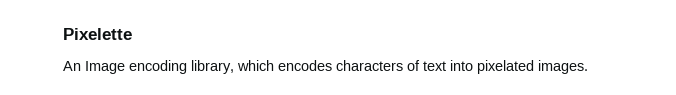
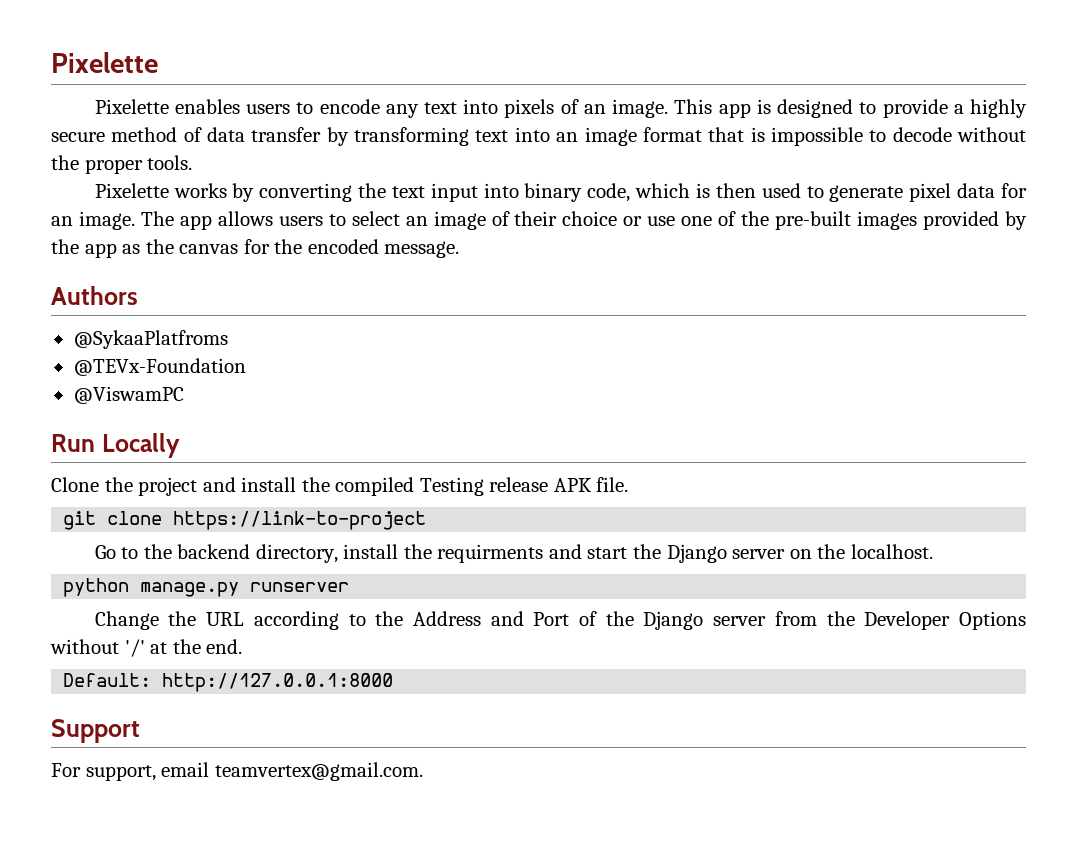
[63,60,588,74] An Image encoding library, which encodes characters of text into pixelated images. -> [94,99,1028,118] [51,127,1027,146] [51,155,193,174] [94,183,1027,202] [51,211,1028,230] [51,239,460,258] [51,286,138,305] [73,330,228,349] [73,358,246,376] [73,386,184,404] [51,433,180,458] [51,477,629,496] [63,511,427,530] [94,544,933,563] [63,578,350,597] [94,611,1026,630] [50,639,243,657] [63,673,394,692] [51,719,140,743] [51,762,423,781] Pixelette enables users to encode any text into pixels of an image. This app is designed to provide a highly secure method of data transfer by transforming text into an image format that is impossible to decode without the proper tools. // Pixelette works by converting the text input into binary code, which is then used to generate pixel data for an image. The app allows users to select an image of their choice or use one of the pre-built images provided by the app as the canvas for the encoded message. // Authors // @SykaaPlatfroms // @TEVx-Foundation // @ViswamPC // Run Locally // Clone the project and install the compiled Testing release APK file. // git clone https://link-to-project // Go to the backend directory, install the requirments and start the Django server on the localhost. // python manage.py runserver // Change the URL according to the Address and Port of the Django server from the Developer Options without '/' at the end. // Default: http://127.0.0.1:8000 // Support // For support, email teamvertex@gmail.com.

